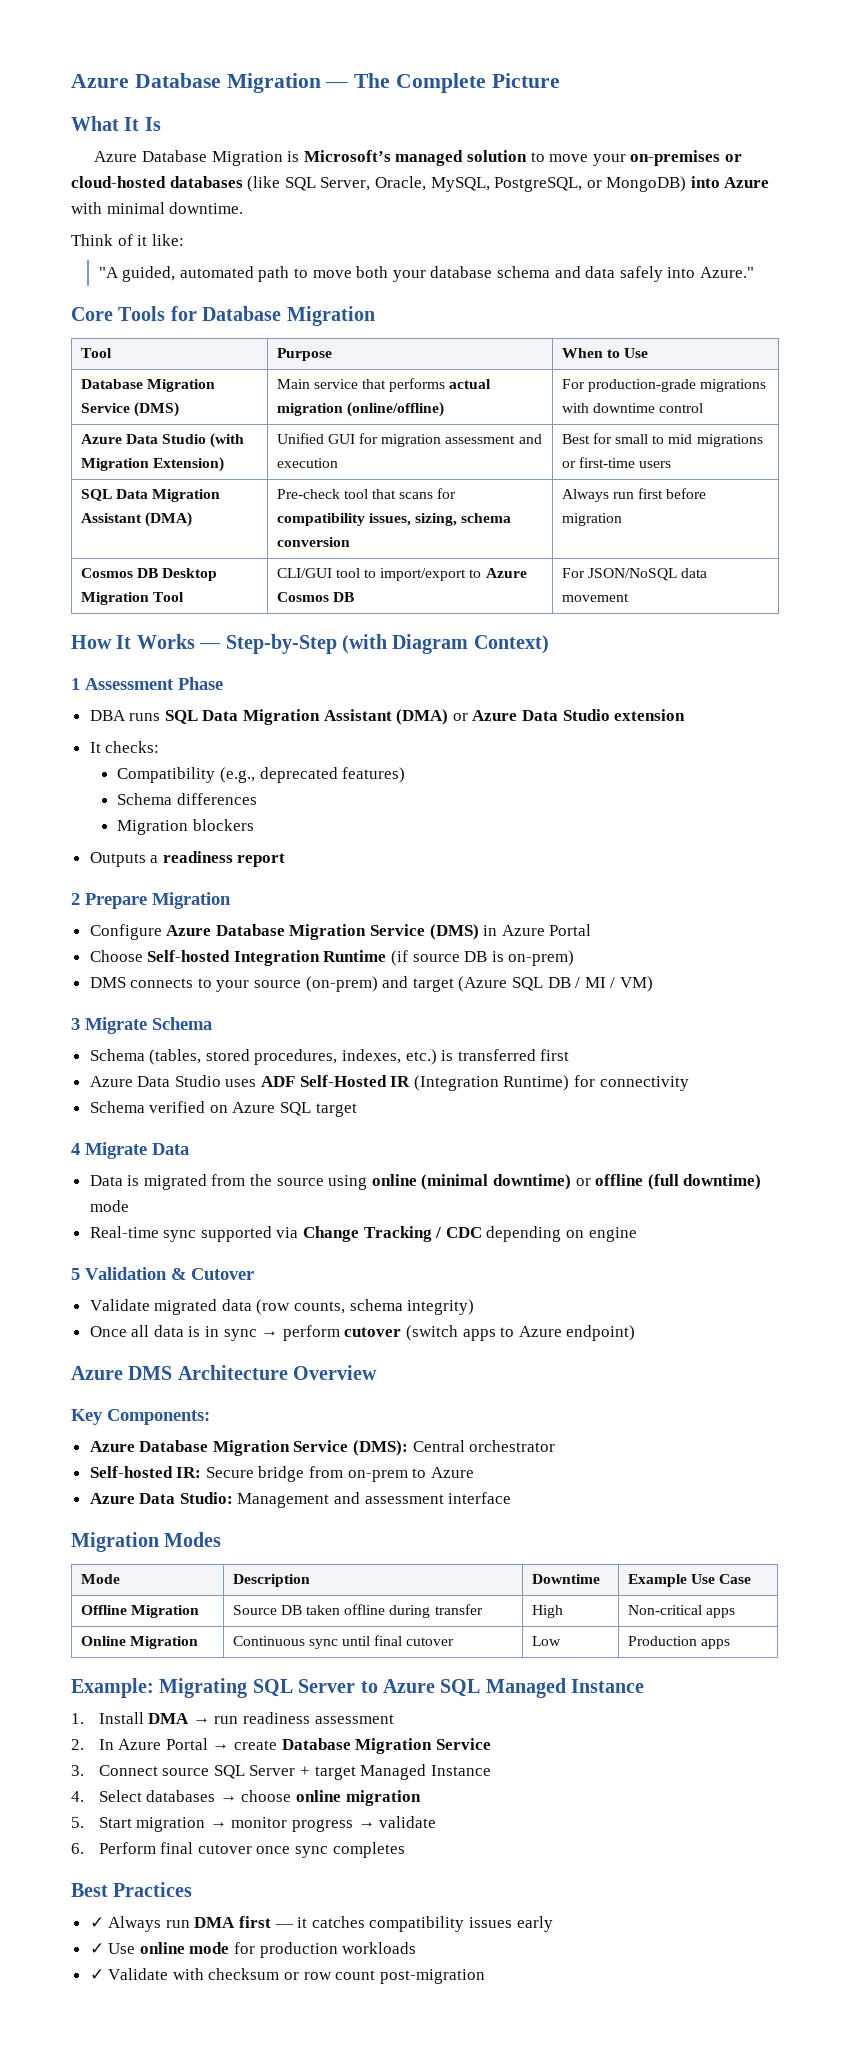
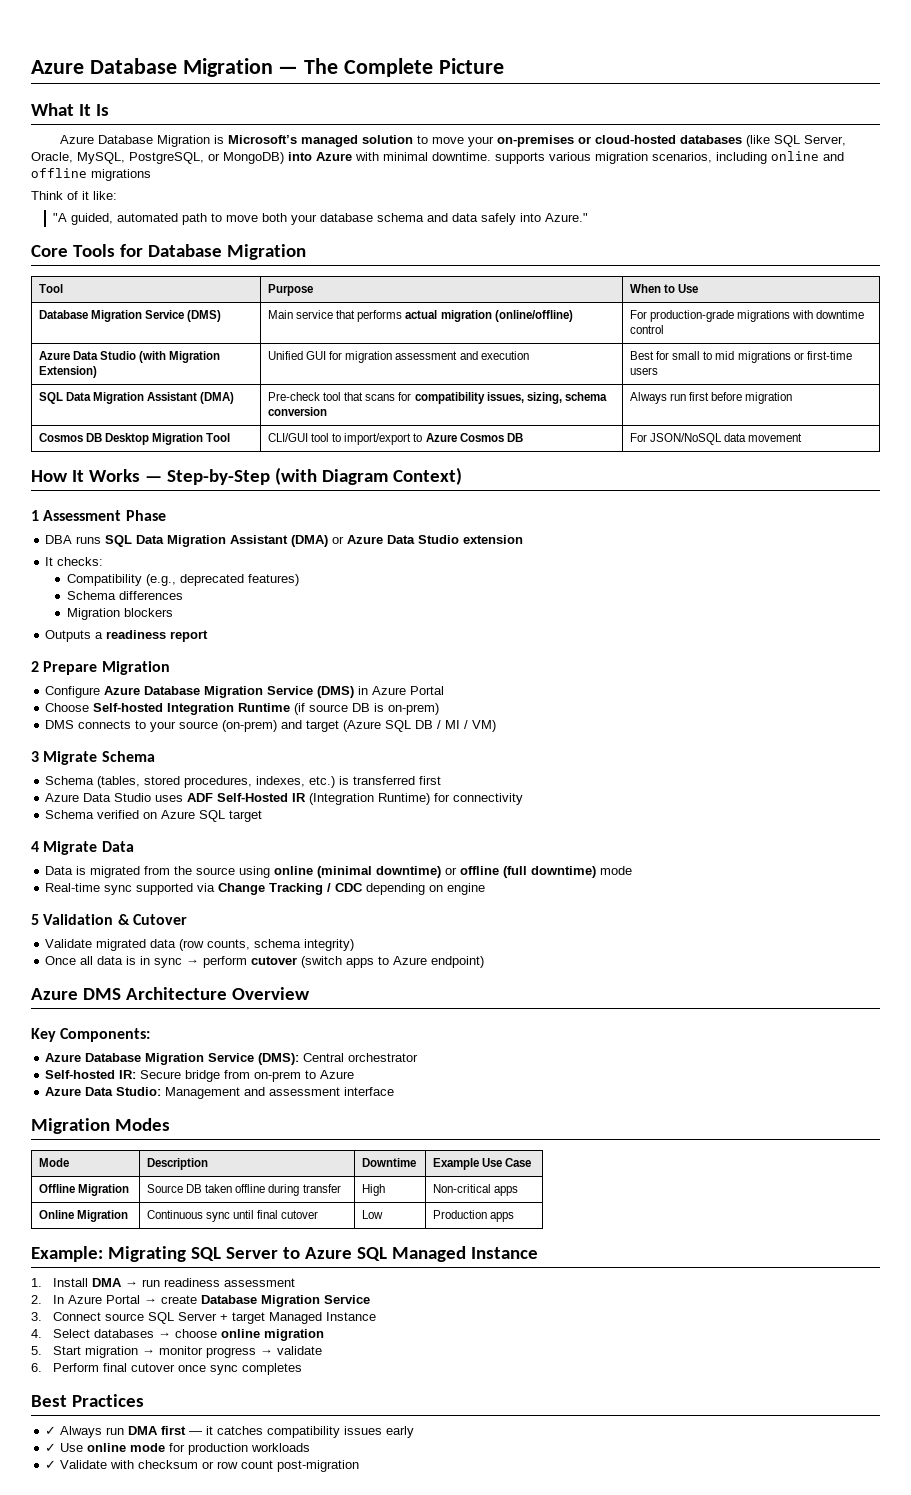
(244, 208) none -> [495,151,844,164] [31,168,151,181] supports various migration scenarios, including online and offline migrations

